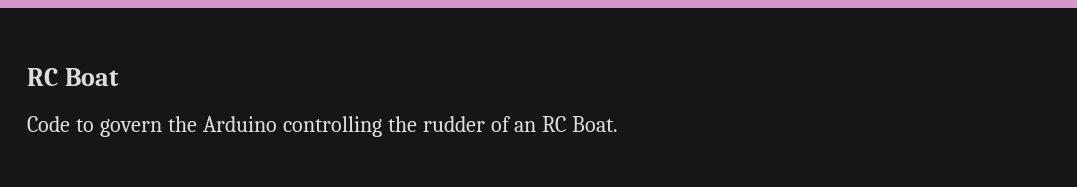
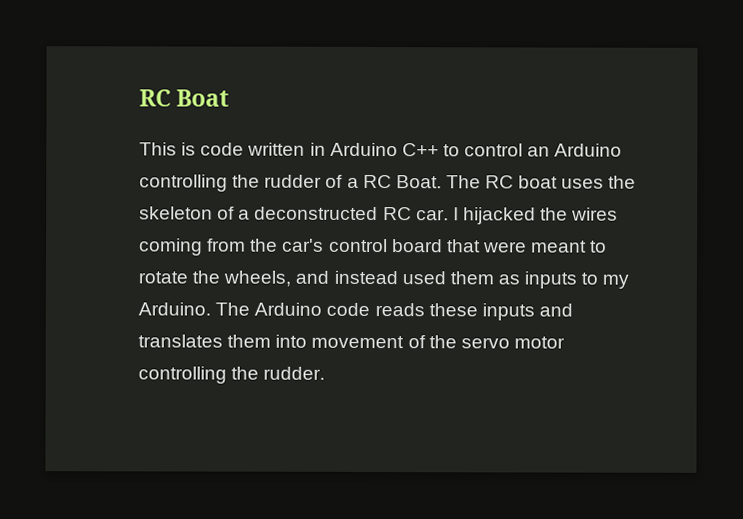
[27,116,197,137] Code to govern the -> [139,142,551,157] This is code written in Arduino C++ to control an
[514,121,537,132] an -> [346,177,359,188] a
(619, 124) none -> [445,175,637,189] [139,206,619,225] [139,238,608,256] [138,270,630,289] [138,302,573,321] [138,334,565,349] [138,366,326,384] The RC boat uses the skeleton of a deconstructed RC car. I hijacked the wires coming from the car's control board that were meant to rotate the wheels, and instead used them as inputs to my Arduino. The Arduino code reads these inputs and translates them into movement of the servo motor controlling the rudder.

